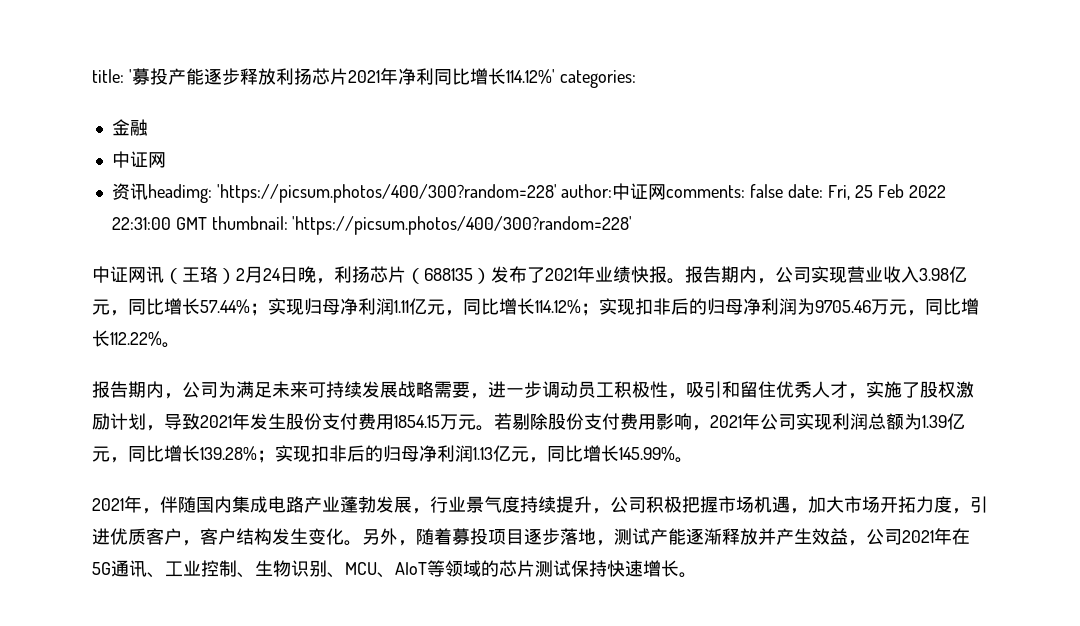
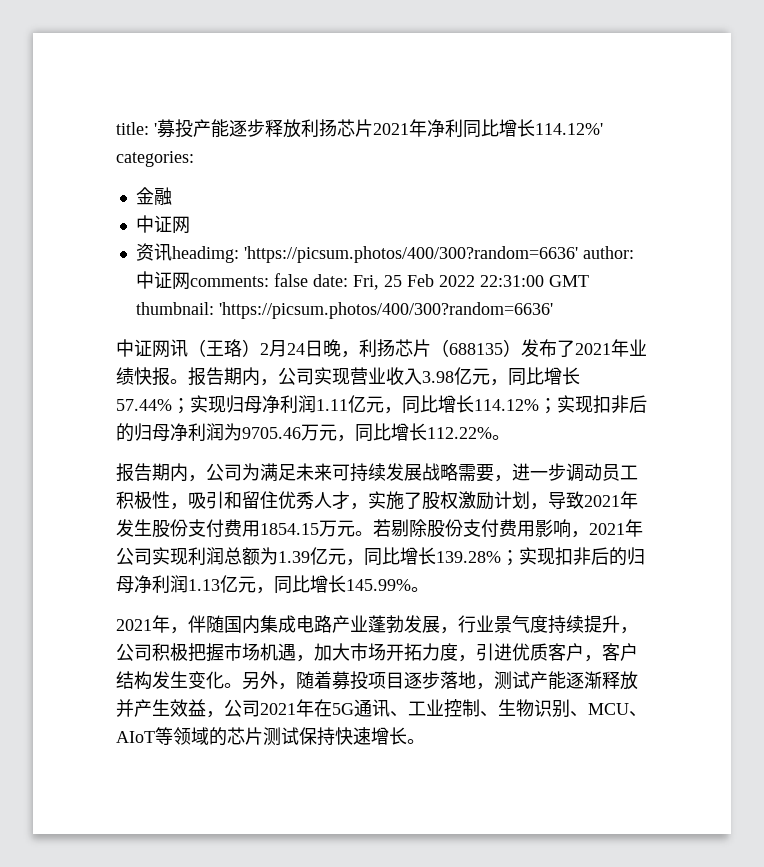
[216,184,557,203] 'https://picsum.photos/400/300?random=228' -> [243,246,578,263] 'https://picsum.photos/400/300?random=6636'
[292,216,633,235] 'https://picsum.photos/400/300?random=228' -> [218,302,553,319] 'https://picsum.photos/400/300?random=6636'

